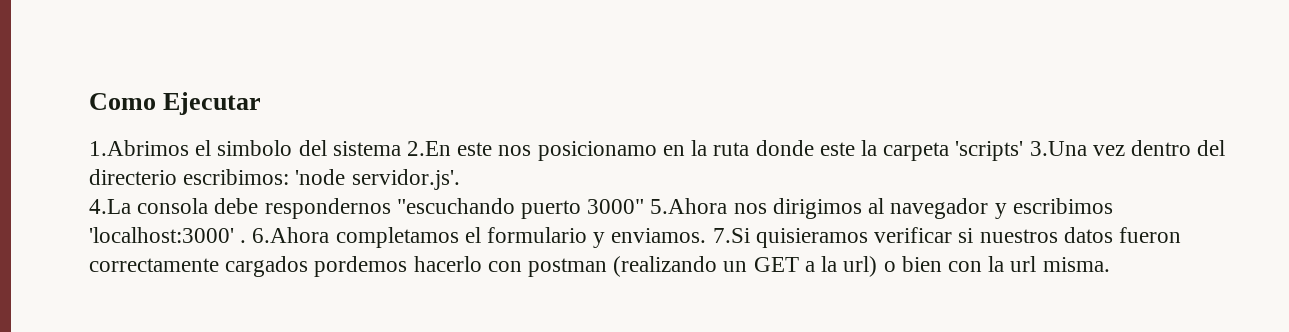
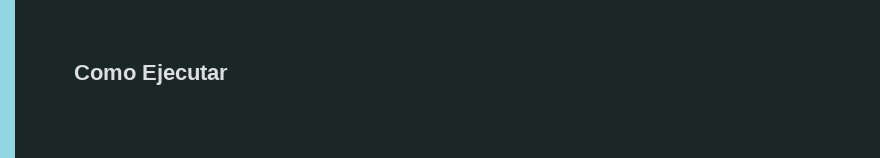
[89,140,1226,161] [89,169,460,190] [89,198,1113,219] [89,227,1181,248] [89,256,1110,277] // 1.Abrimos el simbolo del sistema 2.En este nos posicionamo en la ruta donde este la carpeta 'scripts' 3.Una vez dentro del directerio escribimos: 'node servidor.js'. // 4.La consola debe respondernos "escuchando puerto 3000" 5.Ahora nos dirigimos al navegador y escribimos 'localhost:3000' . 6.Ahora completamos el formulario y enviamos. 7.Si quisieramos verificar si nuestros datos fueron correctamente cargados pordemos hacerlo con postman (realizando un GET a la url) o bien con la url misma. -> (228, 74) none

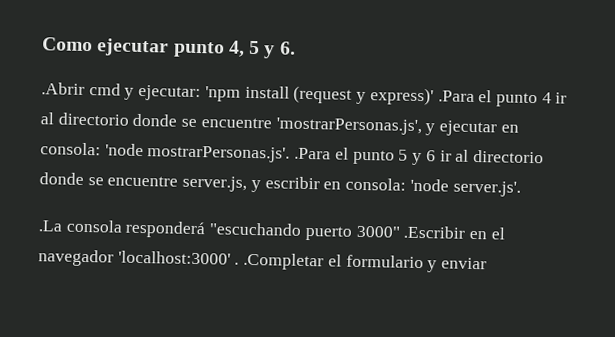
[142,64,228,85] Ejecutar -> [97,38,296,59] [41,82,568,108] [40,112,519,137] [40,142,544,166] [39,172,521,197] [38,219,505,241] [38,249,488,273] ejecutar punto 4, 5 y 6. // .Abrir cmd y ejecutar: 'npm install (request y express)' .Para el punto 4 ir al directorio donde se encuentre 'mostrarPersonas.js', y ejecutar en consola: 'node mostrarPersonas.js'. .Para el punto 5 y 6 ir al directorio donde se encuentre server.js, y escribir en consola: 'node server.js'. // .La consola responderá "escuchando puerto 3000" .Escribir en el navegador 'localhost:3000' . .Completar el formulario y enviar

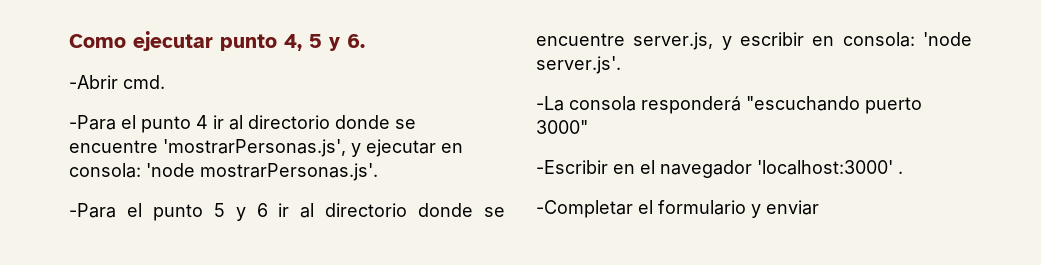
[41,82,475,106] .Abrir cmd y ejecutar: 'npm install (request y express)' .Para -> [69,75,165,89] [69,115,116,130] -Abrir cmd. // -Para
[294,147,332,160] .Para -> [69,203,116,218] // -Para
[38,220,63,232] .La -> [536,96,564,111] -La
[403,225,466,239] .Escribir -> [536,160,608,174] // -Escribir
[243,252,325,271] .Completar -> [536,200,633,218] // -Completar

